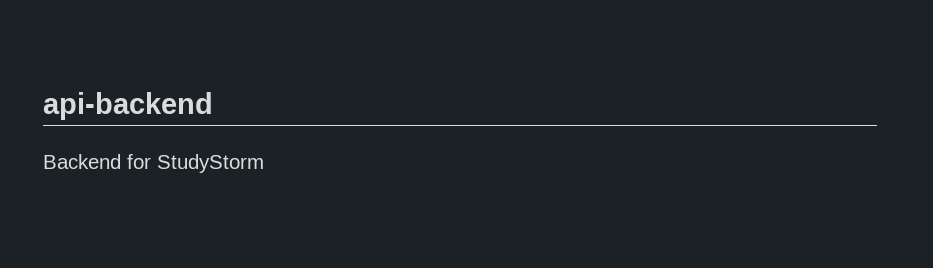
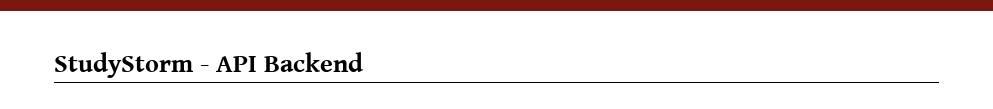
[43,92,213,120] [43,154,264,173] api-backend // Backend for StudyStorm -> [54,52,364,78] StudyStorm - API Backend

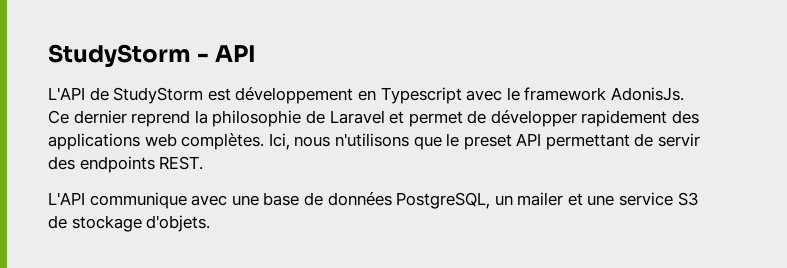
[264,52,364,72] Backend -> [48,87,684,104] [48,110,700,127] [48,133,701,150] [48,156,204,173] [48,192,699,209] [48,215,211,232] // L'API de StudyStorm est développement en Typescript avec le framework AdonisJs. Ce dernier reprend la philosophie de Laravel et permet de développer rapidement des applications web complètes. Ici, nous n'utilisons que le preset API permettant de servir des endpoints REST. // L'API communique avec une base de données PostgreSQL, un mailer et une service S3 de stockage d'objets.

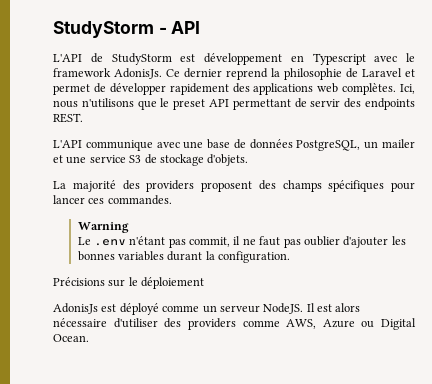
(211, 223) none -> [53,180,415,192] [53,195,172,205] [77,222,129,233] [77,236,406,248] [77,251,291,263] [53,277,205,289] [53,303,361,315] [53,318,416,330] [53,334,89,342] // La majorité des providers proposent des champs spécifiques pour lancer ces commandes. // Warning // Le .env n'étant pas commit, il ne faut pas oublier d'ajouter les bonnes variables durant la configuration. // Précisions sur le déploiement // AdonisJs est déployé comme un serveur NodeJS. Il est alors nécessaire d'utiliser des providers comme AWS, Azure ou Digital Ocean.

